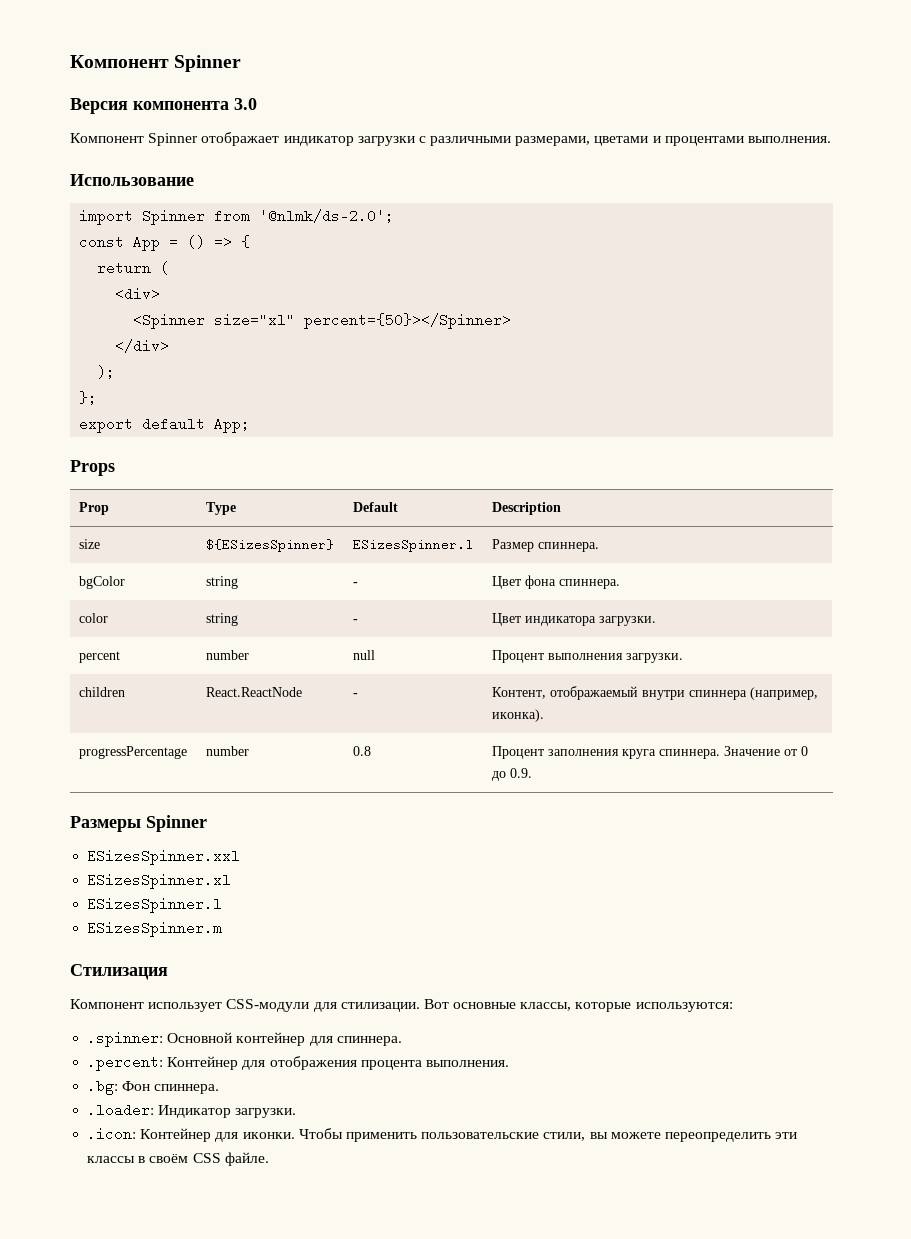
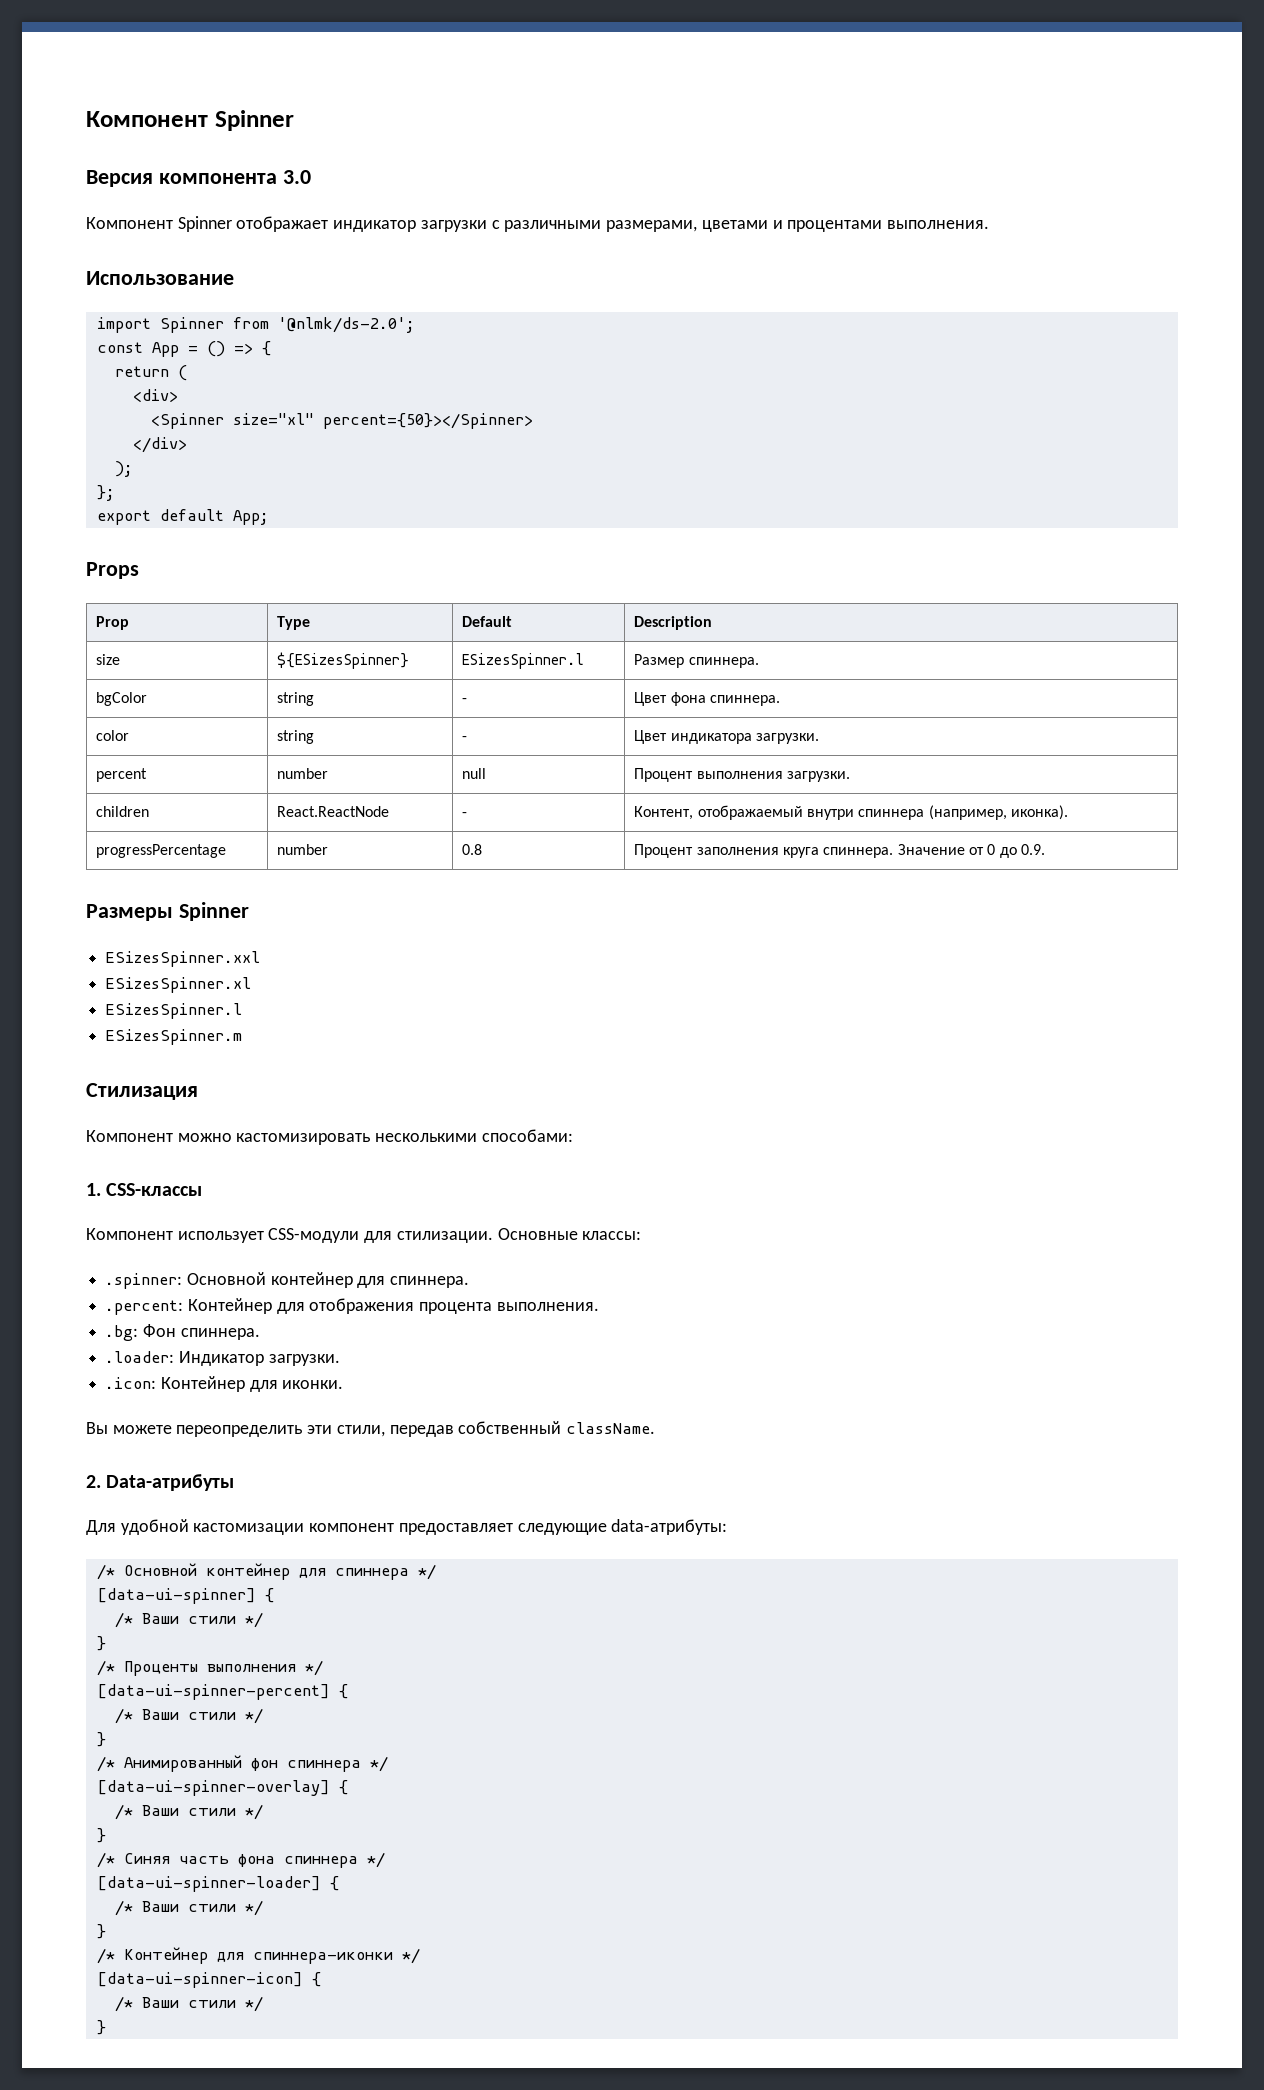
(168, 972) none -> [86,1129,573,1145] [86,1183,203,1196] // Компонент можно кастомизировать несколькими способами: // 1. CSS-классы
[423,999,733,1012] Вот основные классы, которые используются: -> [497,1228,642,1240] Основные классы:
[298,1128,798,1142] [87,1152,269,1166] Чтобы применить пользовательские стили, вы можете переопределить эти классы в своём CSS файле. -> [86,1421,656,1437] [86,1474,235,1491] [86,1519,728,1535] [96,1563,436,1580] [96,1588,274,1604] [114,1612,263,1628] [96,1636,106,1651] [96,1660,323,1676] [96,1684,348,1700] [114,1708,263,1724] [96,1732,106,1747] [96,1755,388,1772] [96,1780,348,1796] [114,1804,263,1820] [96,1828,106,1843] [96,1852,385,1868] [96,1876,339,1892] [114,1900,263,1916] [96,1924,106,1939] [96,1947,420,1964] [96,1972,321,1988] [114,1996,263,2012] [96,2020,106,2035] // Вы можете переопределить эти стили, передав собственный className. // 2. Data-атрибуты // Для удобной кастомизации компонент предоставляет следующие data-атрибуты: // /* Основной контейнер для спиннера */ // [data-ui-spinner] { // /* Ваши стили */ // } // /* Проценты выполнения */ // [data-ui-spinner-percent] { // /* Ваши стили */ // } // /* Анимированный фон спиннера */ // [data-ui-spinner-overlay] { // /* Ваши стили */ // } // /* Синяя часть фона спиннера */ // [data-ui-spinner-loader] { // /* Ваши стили */ // } // /* Контейнер для спиннера-иконки */ // [data-ui-spinner-icon] { // /* Ваши стили */ // }

